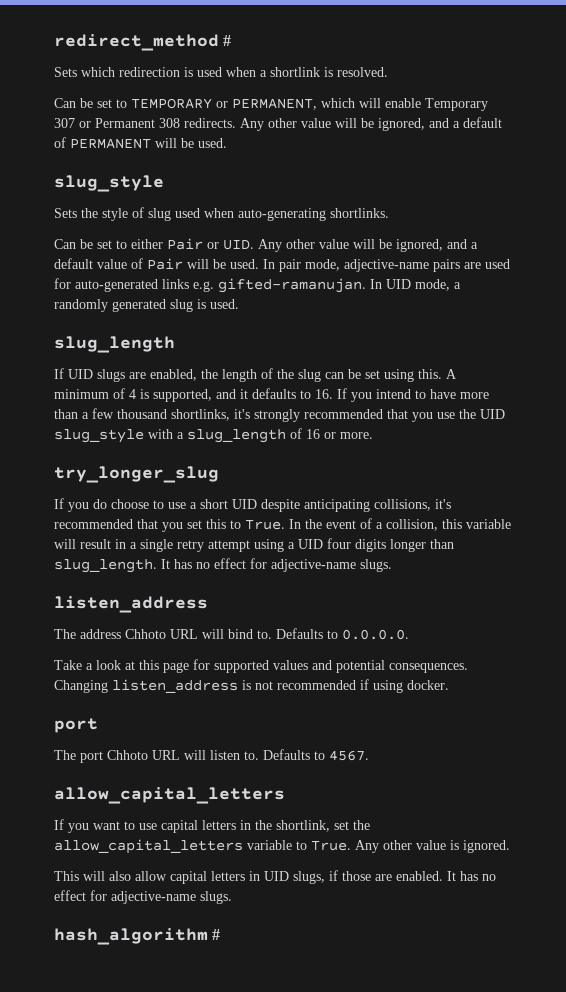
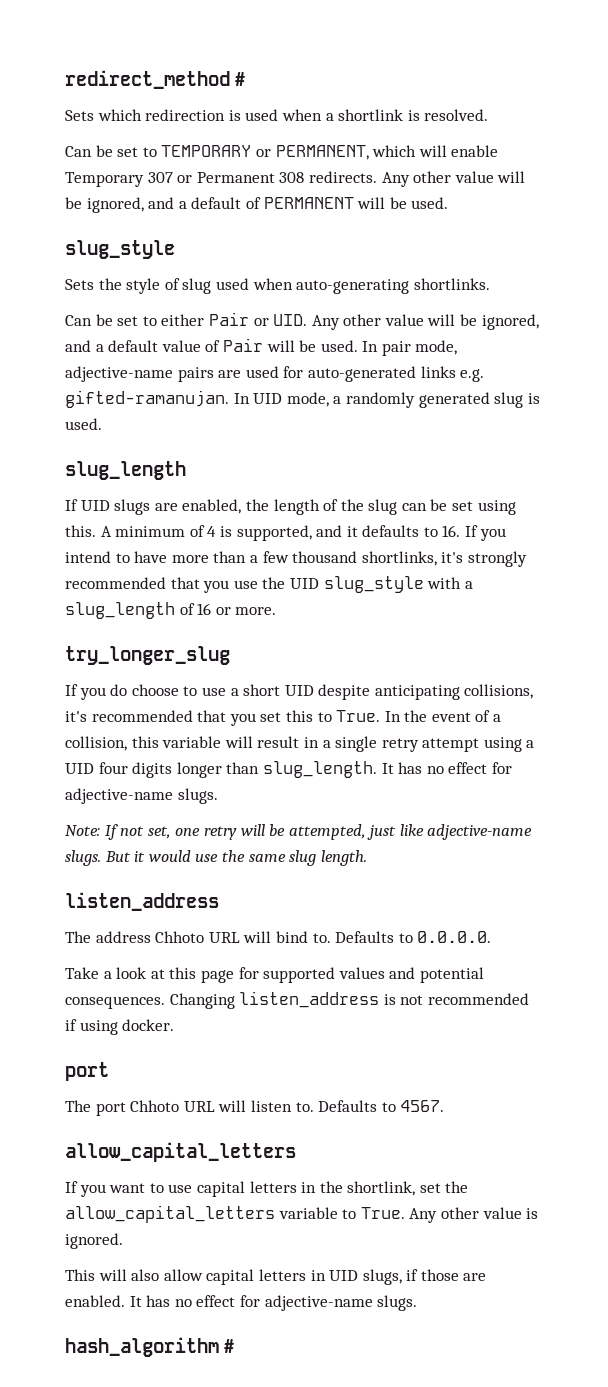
(392, 565) none -> [65,824,533,840] [65,850,367,866] // Note: If not set, one retry will be attempted, just like adjective-name slugs. But it would use the same slug length.

